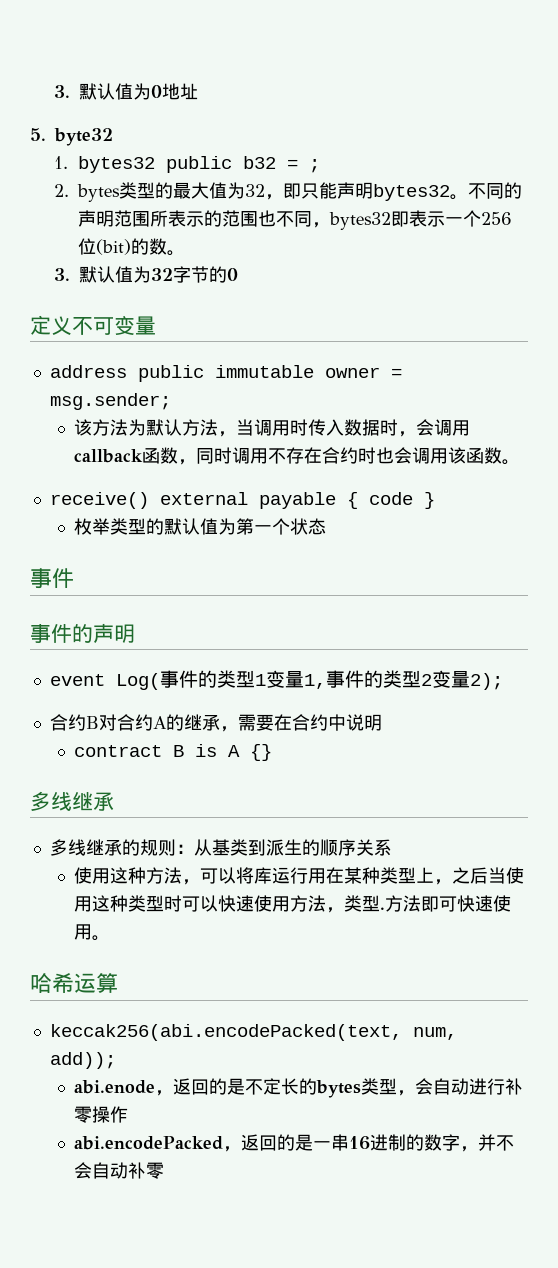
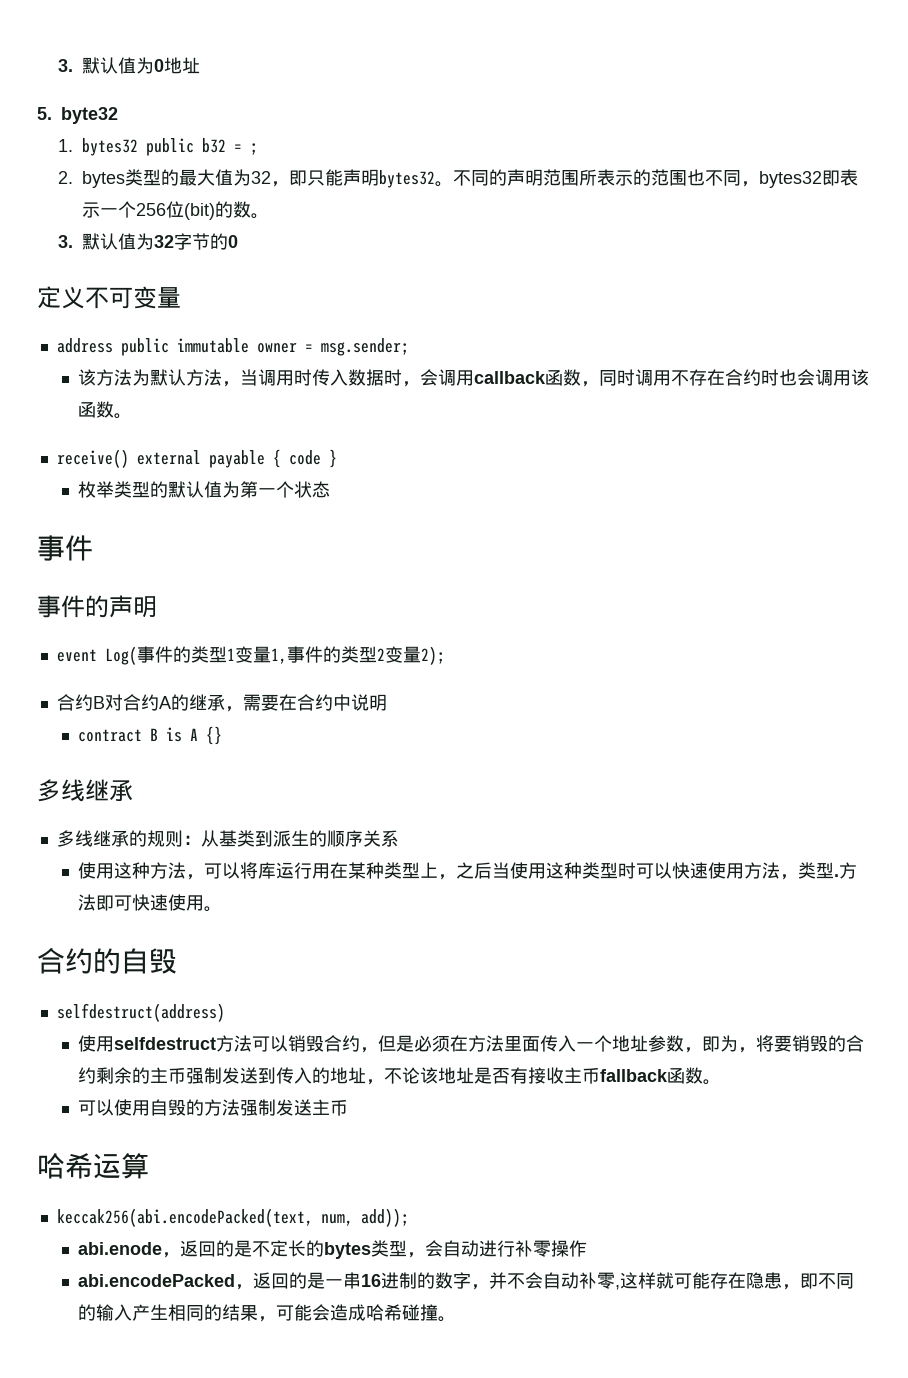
(110, 938) none -> [37,948,177,974] [56,1003,225,1022] [77,1035,864,1053] [77,1067,721,1085] [77,1099,348,1116] // 合约的自毁 // selfdestruct(address) // 使用selfdestruct方法可以销毁合约，但是必须在方法里面传入一个地址参数，即为，将要销毁的合约剩余的主币强制发送到传入的地址，不论该地址是否有接收主币fallback函数。 // 可以使用自毁的方法强制发送主币
(164, 1170) none -> [614,1272,854,1290] [77,1304,456,1322] ,这样就可能存在隐患，即不同的输入产生相同的结果，可能会造成哈希碰撞。

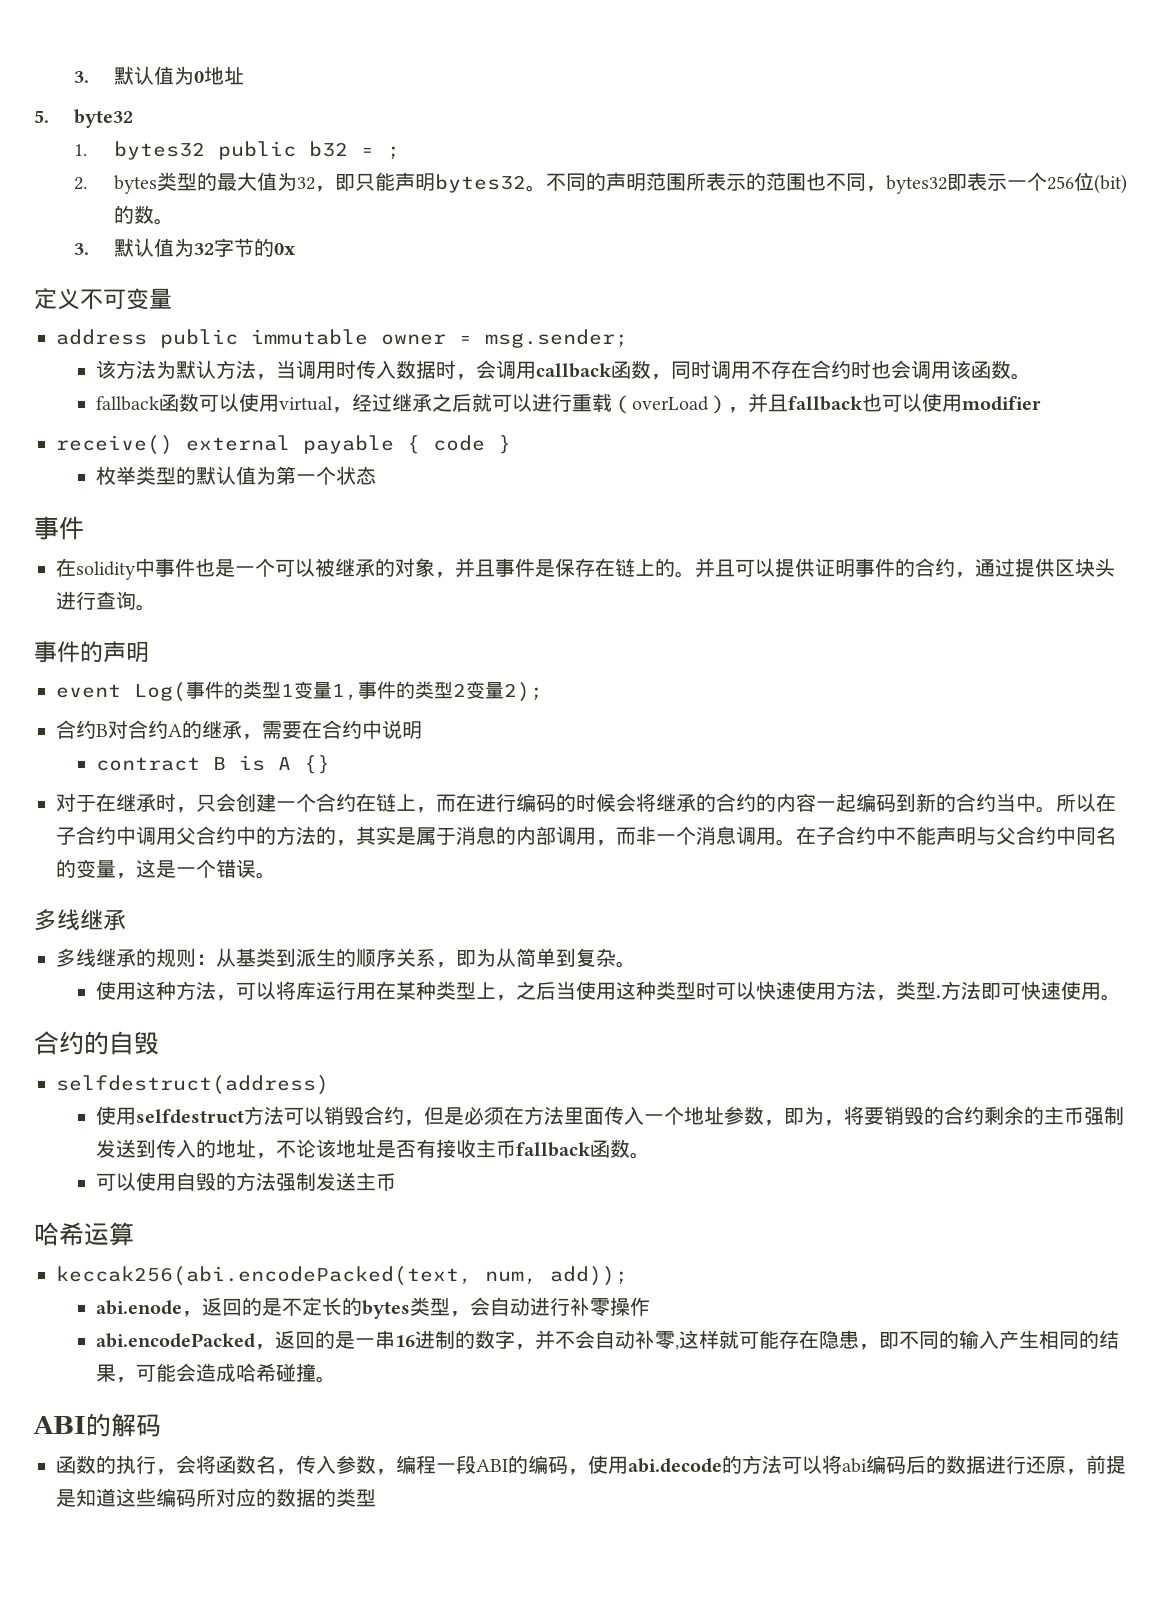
[228,235,239,248] 0 -> [273,243,296,255] 0x
(132, 416) none -> [95,393,1041,414] // fallback函数可以使用virtual，经过继承之后就可以进行重载（overLoad），并且fallback也可以使用modifier
(93, 548) none -> [56,558,1115,580] [56,591,156,611] // 在solidity中事件也是一个可以被继承的对象，并且事件是保存在链上的。并且可以提供证明事件的合约，通过提供区块头进行查询。
(222, 735) none -> [56,793,1116,813] [56,826,1116,846] [56,859,276,879] // 对于在继承时，只会创建一个合约在链上，而在进行编码的时候会将继承的合约的内容一起编码到新的合约当中。所以在子合约中调用父合约中的方法的，其实是属于消息的内部调用，而非一个消息调用。在子合约中不能声明与父合约中同名的变量，这是一个错误。
(399, 838) none -> [436,948,636,968] ，即为从简单到复杂。
(456, 1319) none -> [33,1413,161,1437] [56,1455,1126,1475] [56,1488,376,1507] // ABI的解码 // 函数的执行，会将函数名，传入参数，编程一段ABI的编码，使用abi.decode的方法可以将abi编码后的数据进行还原，前提是知道这些编码所对应的数据的类型

